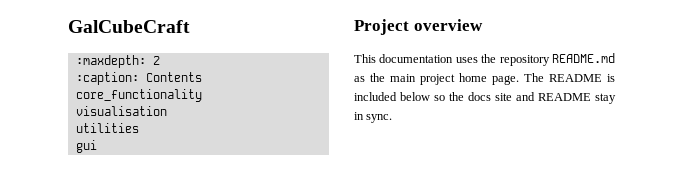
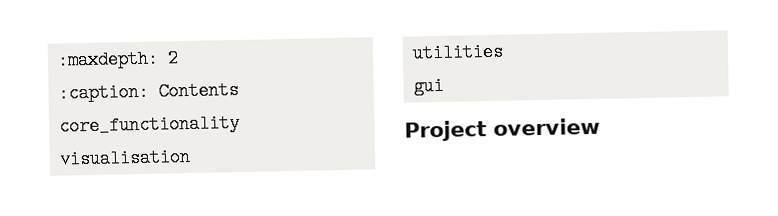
[68,20,190,33] GalCubeCraft // -> (56, 59) none
[354,53,615,66] [354,73,615,85] [354,92,616,104] [354,112,393,123] // This documentation uses the repository README.md as the main project home page. The README is included below so the docs site and README stay in sync. -> (600, 126) none

